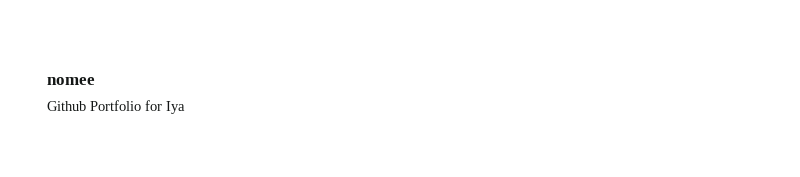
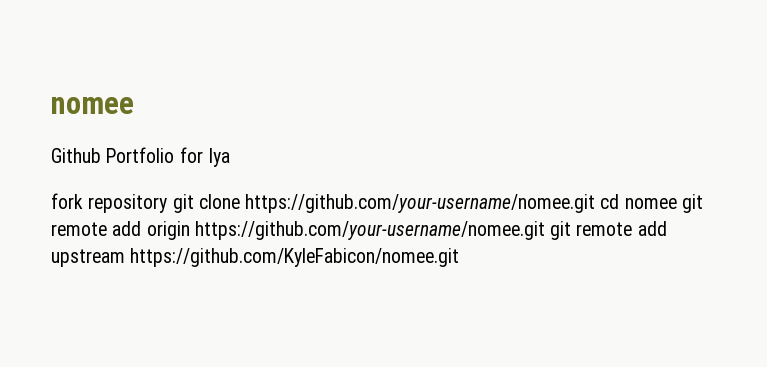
(185, 107) none -> [51,193,703,213] [51,221,667,240] [51,248,460,267] // fork repository git clone https://github.com/your-username/nomee.git cd nomee git remote add origin https://github.com/your-username/nomee.git git remote add upstream https://github.com/KyleFabicon/nomee.git

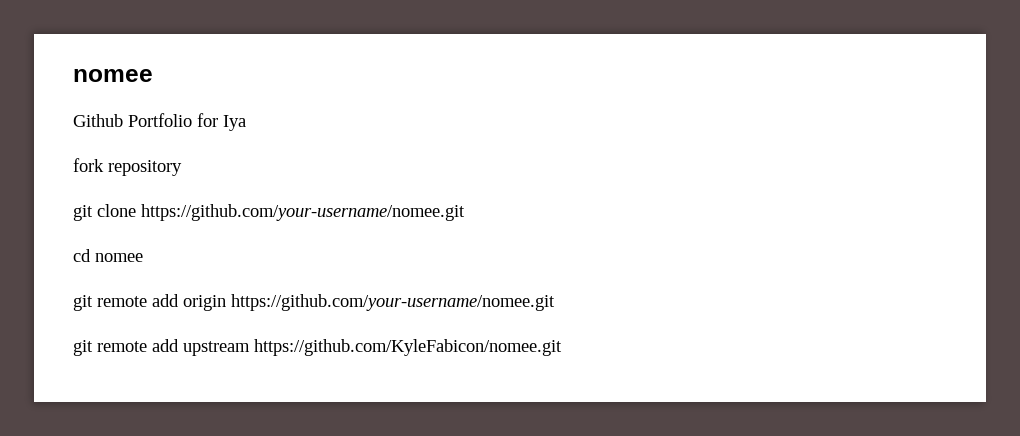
(168, 203) none -> (182, 168) //
(596, 203) none -> (465, 212) //
(677, 203) none -> (143, 257) //
(545, 230) none -> (555, 302) //

